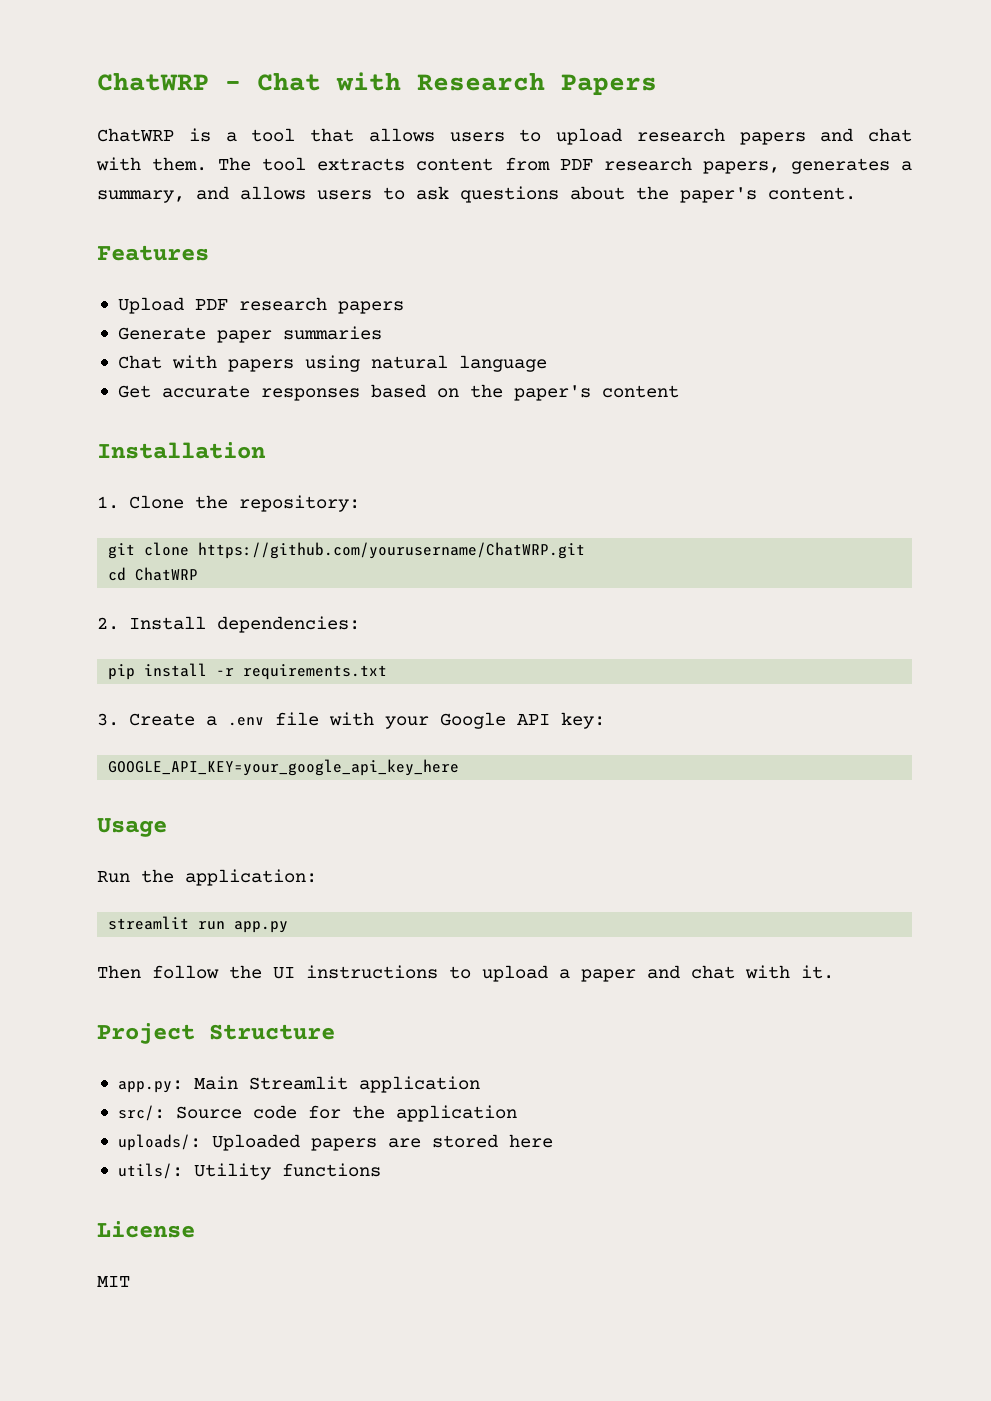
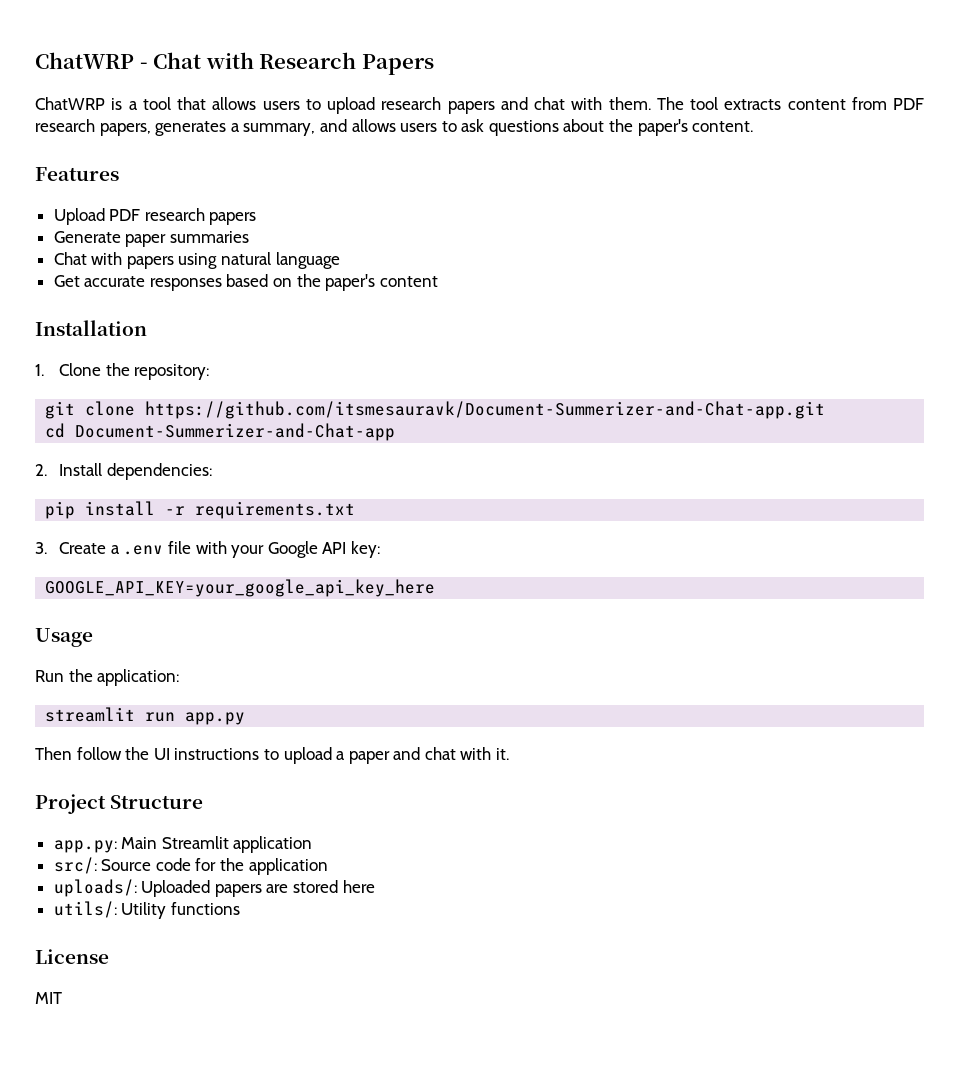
[198,542,586,559] https://github.com/yourusername/ChatWRP.git -> [145,401,826,419] https://github.com/itsmesauravk/Document-Summerizer-and-Chat-app.git
[135,567,199,581] ChatWRP -> [75,423,396,441] Document-Summerizer-and-Chat-app

